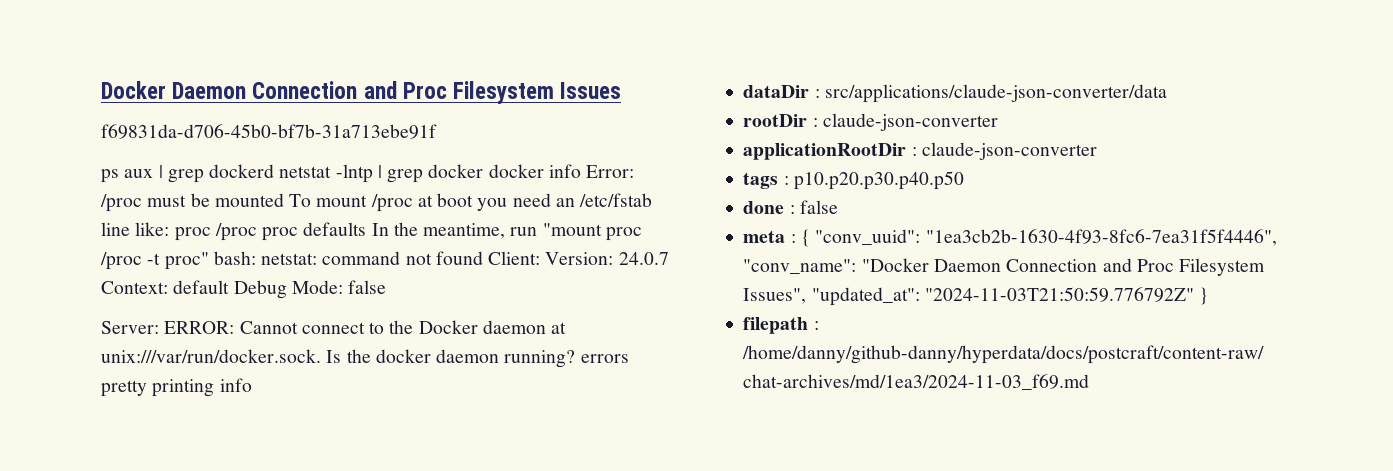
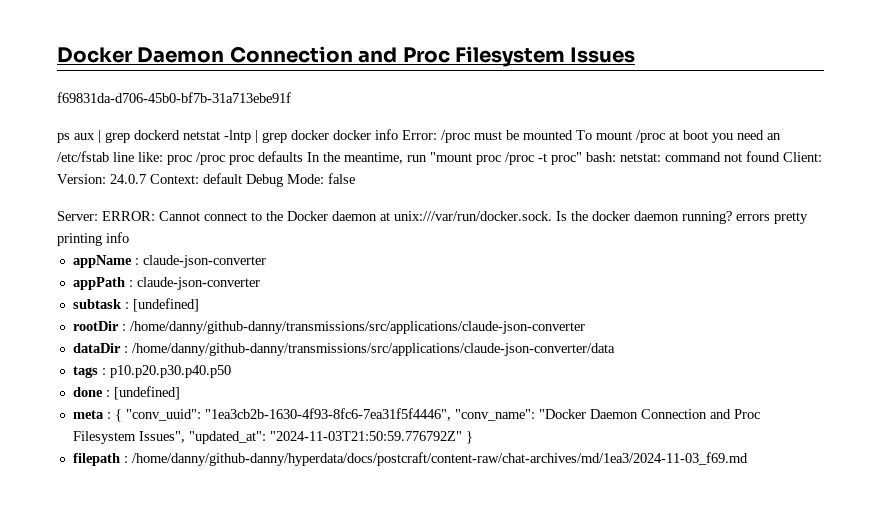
[743,84,1167,103] [743,113,998,131] [743,142,1097,160] dataDir : src/applications/claude-json-converter/data // rootDir : claude-json-converter // applicationRootDir : claude-json-converter -> [72,255,266,268] [72,277,260,290] [72,298,199,312] [72,321,585,334] [72,343,615,356] appName : claude-json-converter // appPath : claude-json-converter // subtask : [undefined] // rootDir : /home/danny/github-danny/transmissions/src/applications/claude-json-converter // dataDir : /home/danny/github-danny/transmissions/src/applications/claude-json-converter/data
[799,200,838,214] false -> [113,386,180,400] [undefined]

